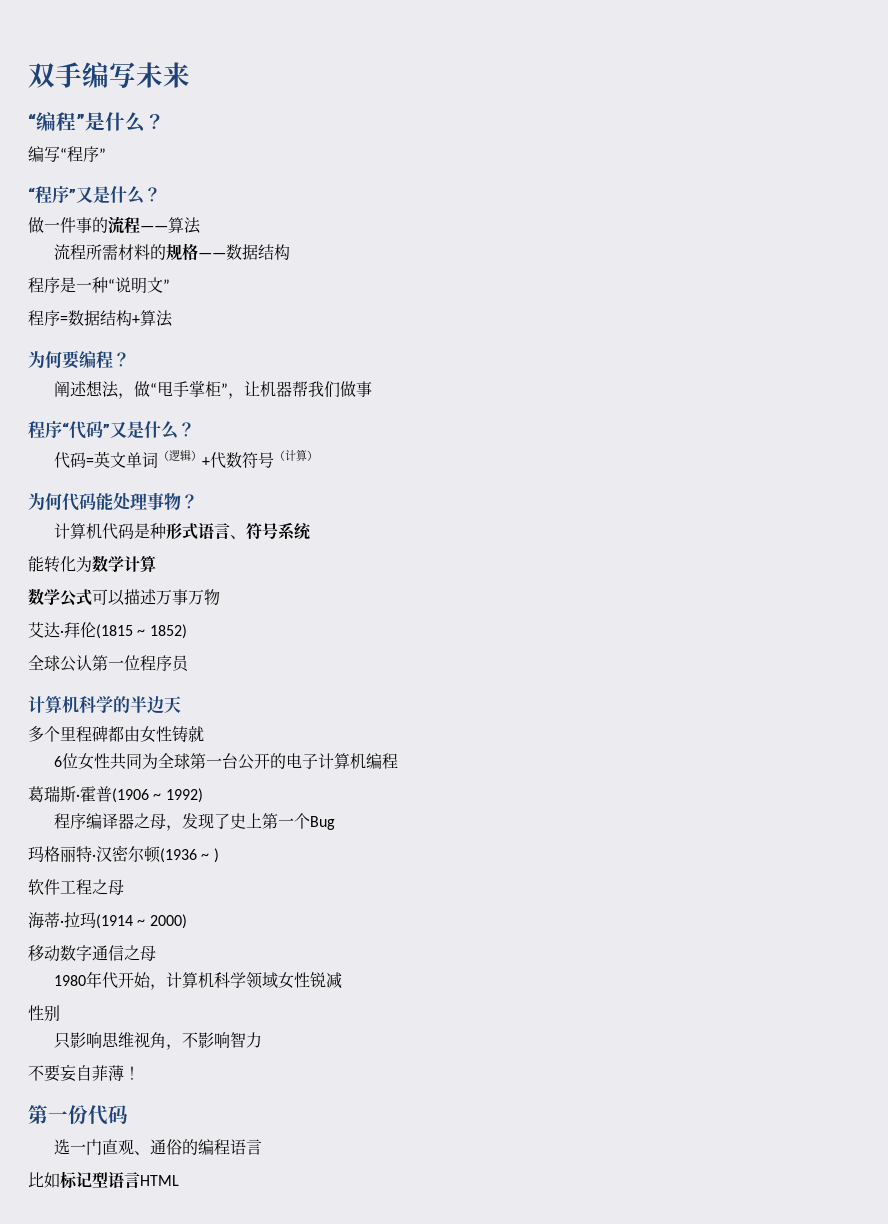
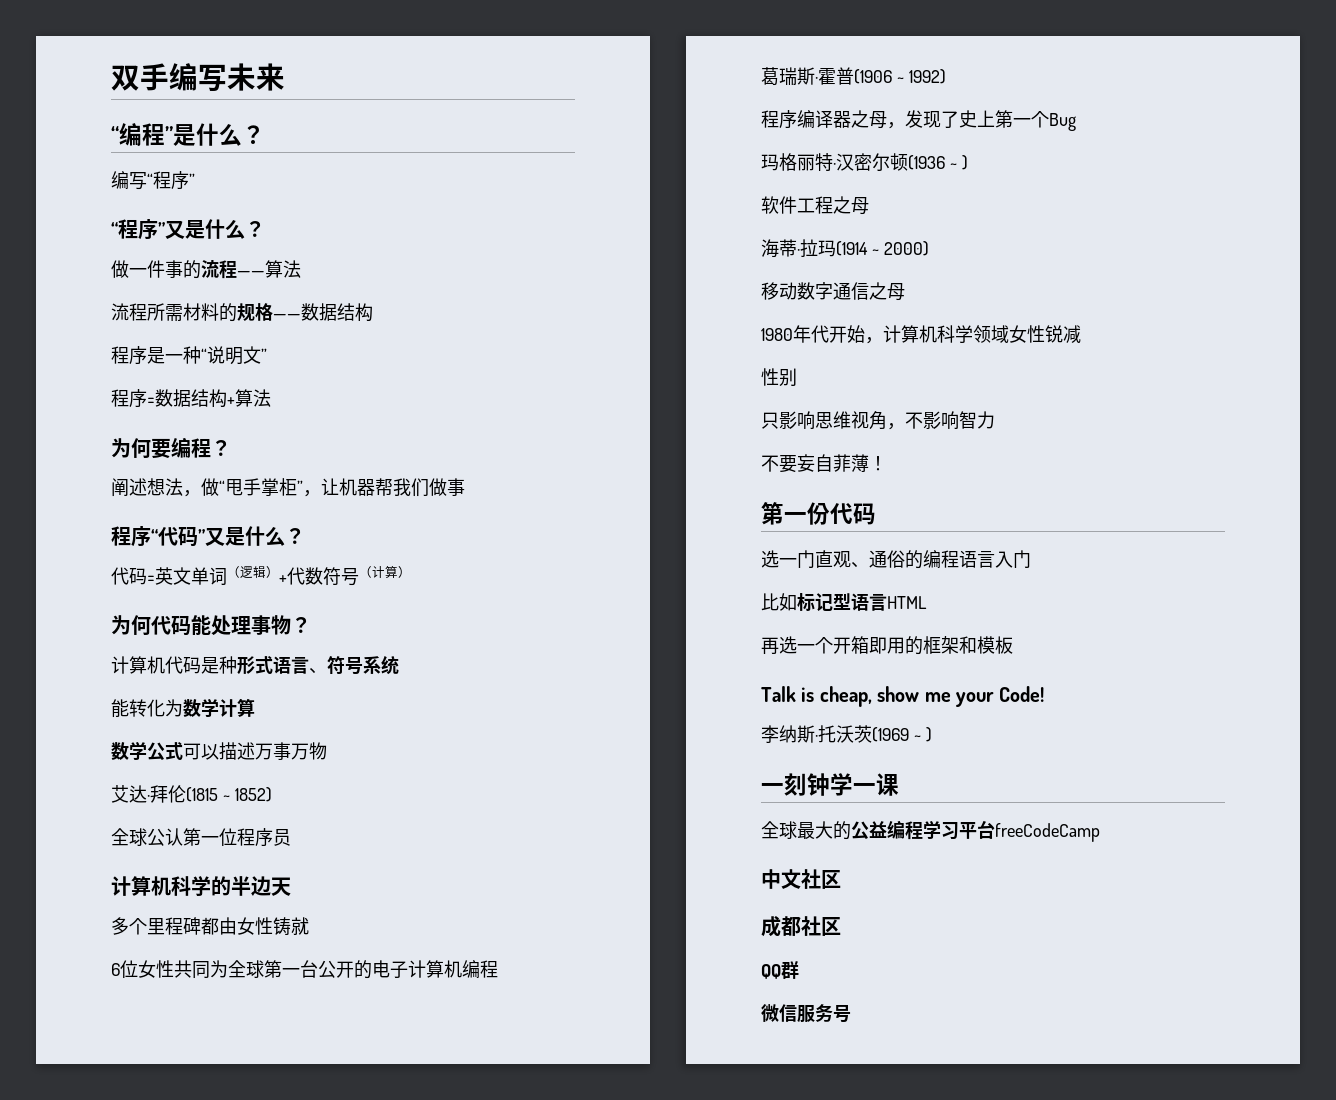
(263, 1147) none -> [995,550,1031,568] 入门
(179, 1180) none -> [761,636,1013,655] [761,686,1045,707] [761,725,932,743] [761,773,899,796] [761,820,1100,842] [761,869,841,889] [761,915,841,937] [761,961,799,979] [761,1004,851,1023] // 再选一个开箱即用的框架和模板 // Talk is cheap, show me your Code! // 李纳斯·托沃茨(1969 ~ ) // 一刻钟学一课 // 全球最大的公益编程学习平台freeCodeCamp // 中文社区 // 成都社区 // QQ群 // 微信服务号

